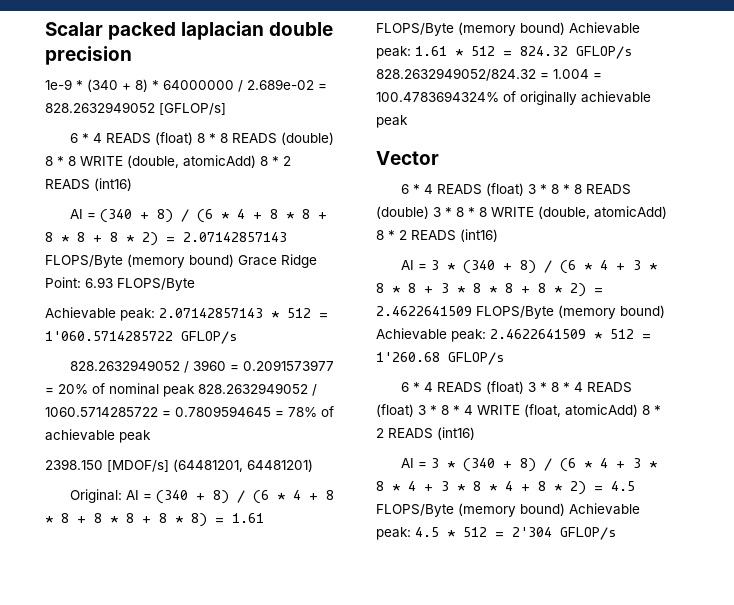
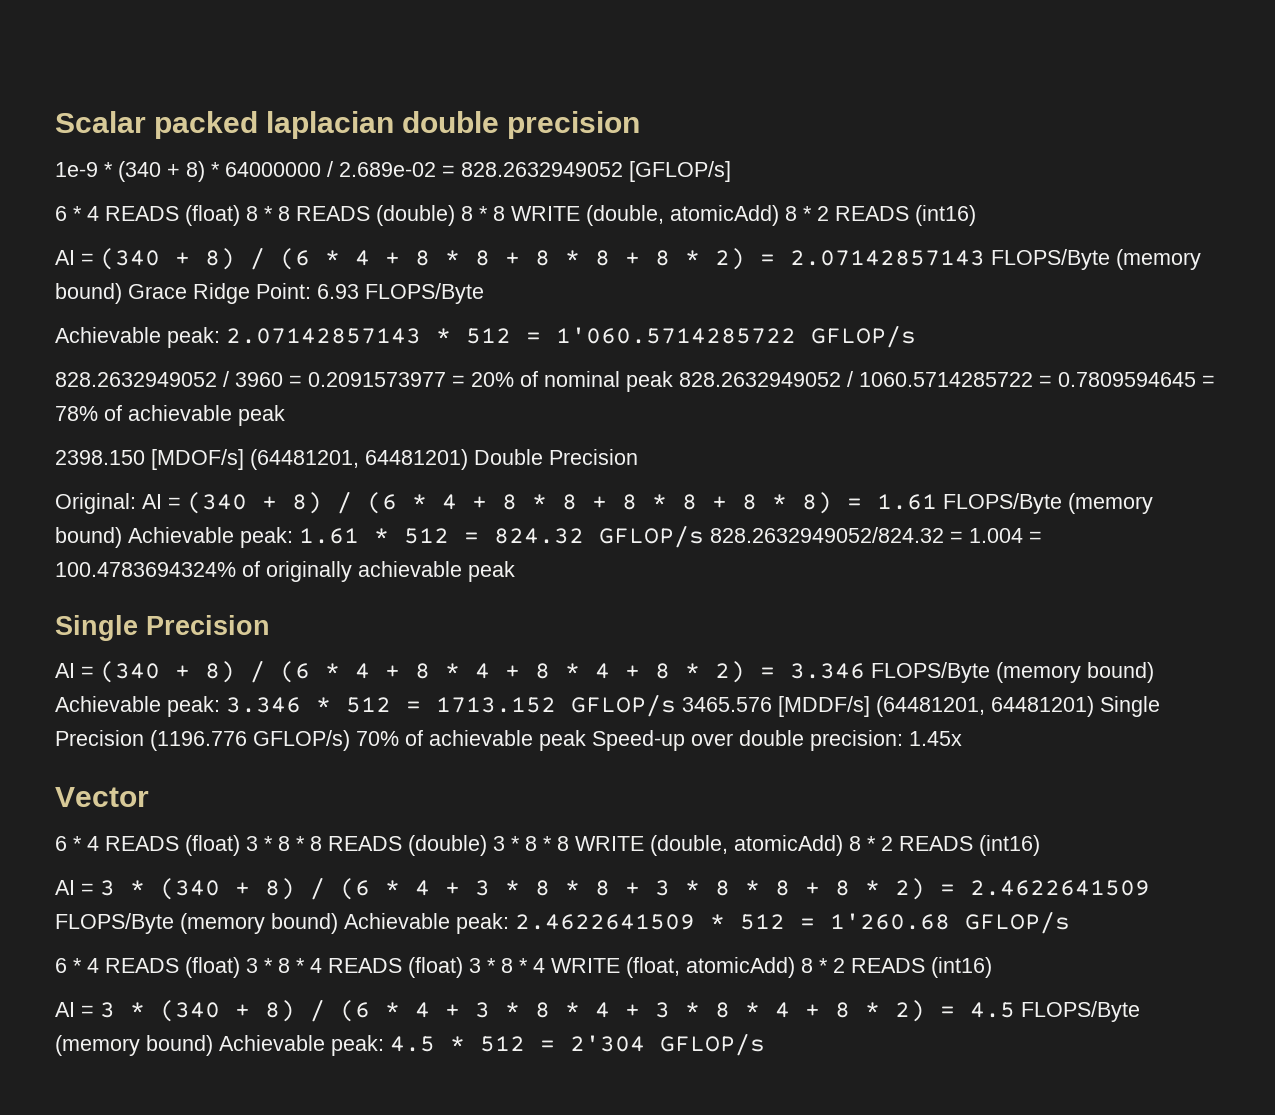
(313, 465) none -> [474,449,638,465] Double Precision
(408, 121) none -> [55,615,270,641] [55,660,1154,683] [55,694,1160,717] [55,730,962,751] // Single Precision // AI = (340 + 8) / (6 * 4 + 8 * 4 + 8 * 4 + 8 * 2) = 3.346 FLOPS/Byte (memory bound) Achievable peak: 3.346 * 512 = 1713.152 GFLOP/s 3465.576 [MDDF/s] (64481201, 64481201) Single Precision (1196.776 GFLOP/s) 70% of achievable peak Speed-up over double precision: 1.45x

